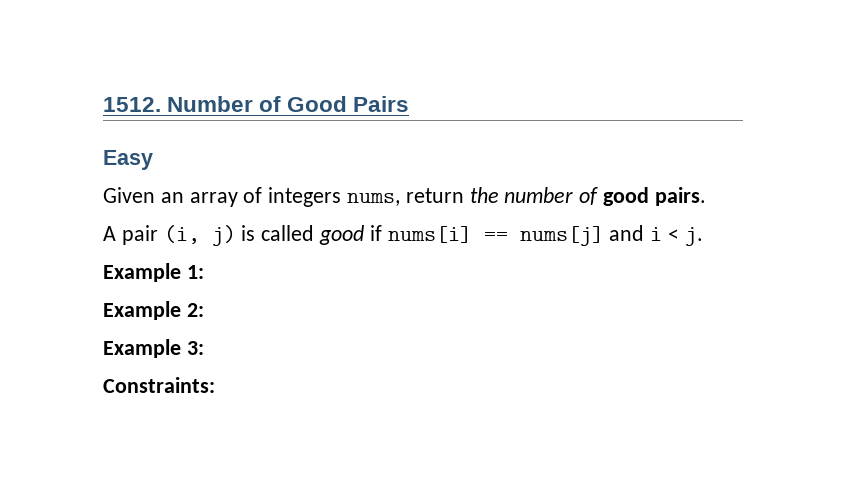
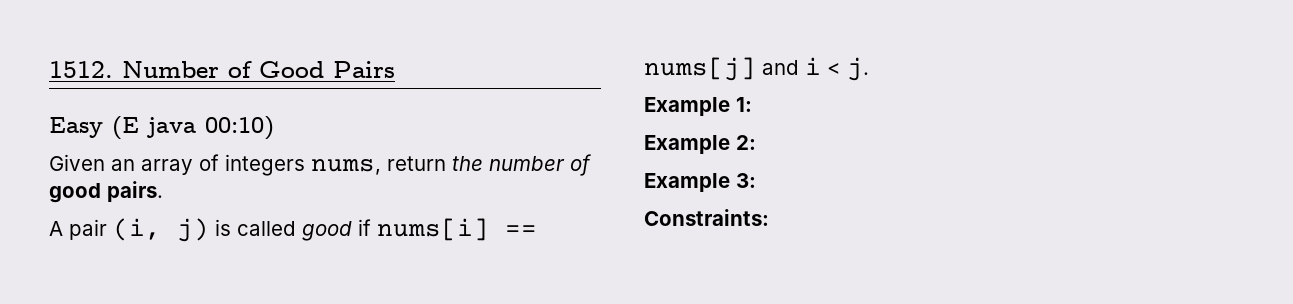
(153, 160) none -> [112,116,274,140] (E java 00:10)

